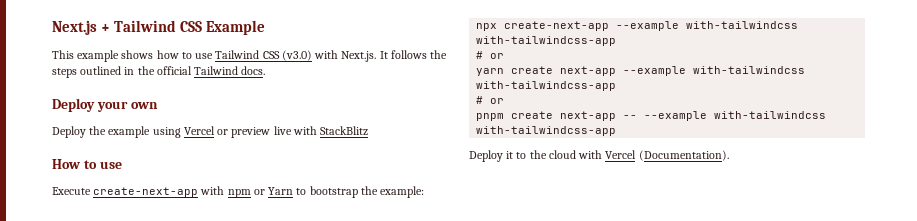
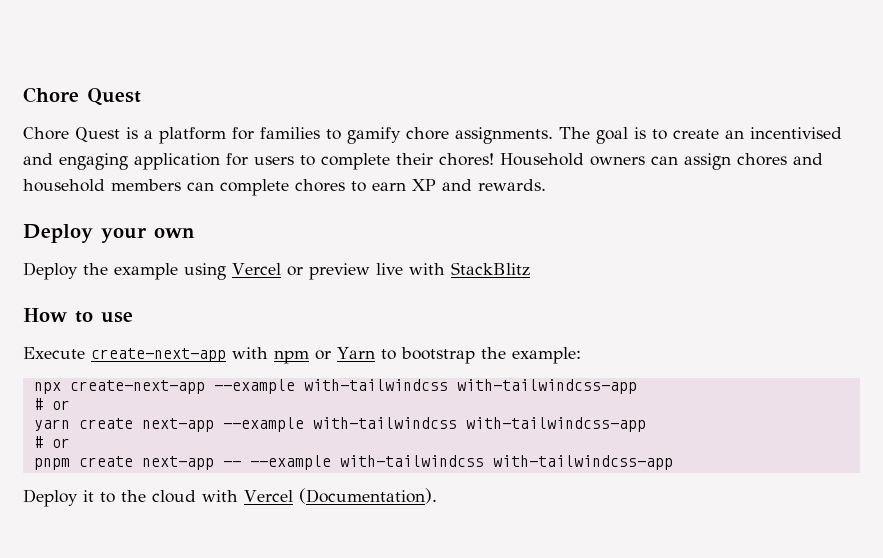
[52,20,266,35] [52,50,448,62] [52,66,266,78] Next.js + Tailwind CSS Example // This example shows how to use Tailwind CSS (v3.0) with Next.js. It follows the steps outlined in the official Tailwind docs. -> [23,87,141,106] [23,127,842,144] [23,153,823,170] [23,179,546,196] Chore Quest // Chore Quest is a platform for families to gamify chore assignments. The goal is to create an incentivised and engaging application for users to complete their chores! Household owners can assign chores and household members can complete chores to earn XP and rewards.

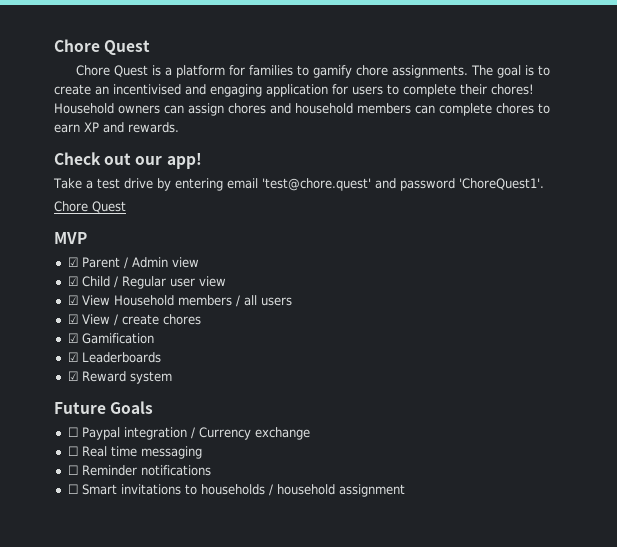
[23,224,195,243] [23,262,530,280] [23,308,133,323] [23,347,581,364] [33,379,637,394] [33,398,70,410] [33,417,646,432] [33,436,70,448] [33,455,673,470] [23,488,437,507] Deploy your own // Deploy the example using Vercel or preview live with StackBlitz // How to use // Execute create-next-app with npm or Yarn to bootstrap the example: // npx create-next-app --example with-tailwindcss with-tailwindcss-app // # or // yarn create next-app --example with-tailwindcss with-tailwindcss-app // # or // pnpm create next-app -- --example with-tailwindcss with-tailwindcss-app // Deploy it to the cloud with Vercel (Documentation). -> [54,152,202,169] [53,178,544,191] [54,201,126,213] [54,232,87,244] [67,257,199,269] [67,276,226,289] [67,295,292,307] [67,314,201,326] [67,333,154,344] [67,352,161,363] [67,371,172,384] [54,401,154,414] [67,427,310,440] [67,446,202,459] [67,465,211,476] [67,484,405,497] Check out our app! // Take a test drive by entering email 'test@chore.quest' and password 'ChoreQuest1'. // Chore Quest // MVP // ☑ Parent / Admin view // ☑ Child / Regular user view // ☑ View Household members / all users // ☑ View / create chores // ☑ Gamification // ☑ Leaderboards // ☑ Reward system // Future Goals // ☐ Paypal integration / Currency exchange // ☐ Real time messaging // ☐ Reminder notifications // ☐ Smart invitations to households / household assignment

